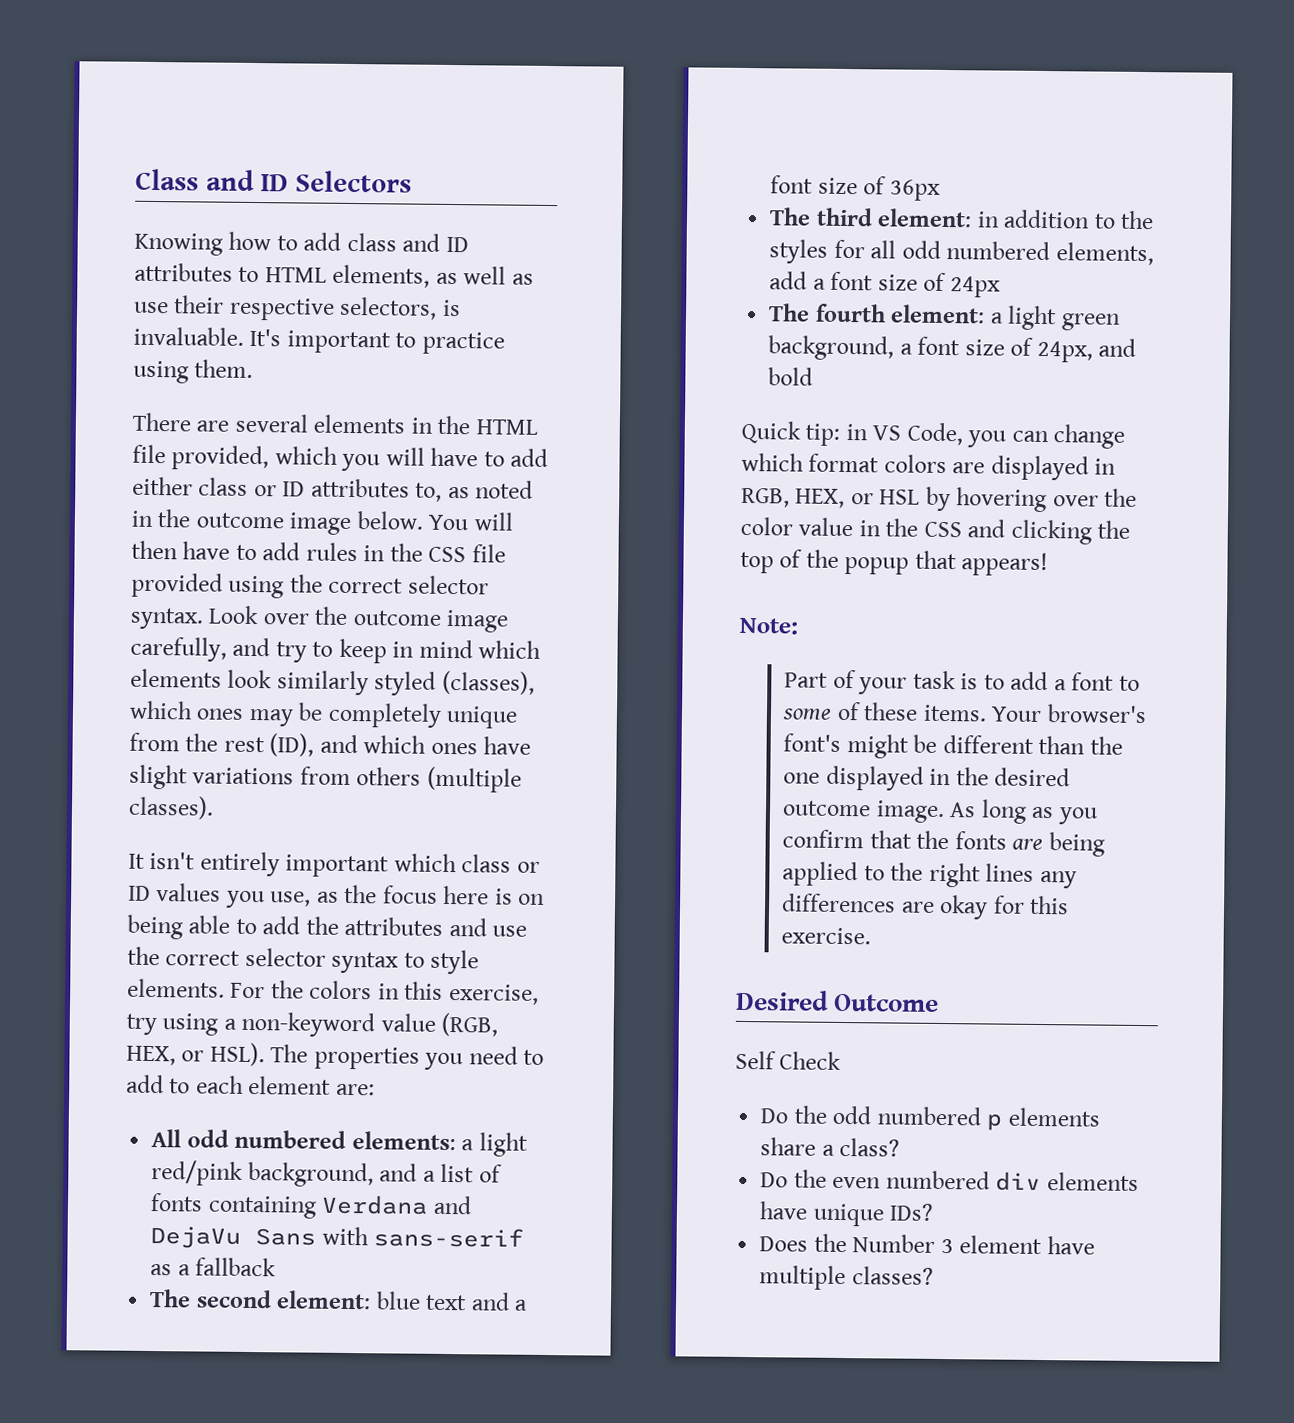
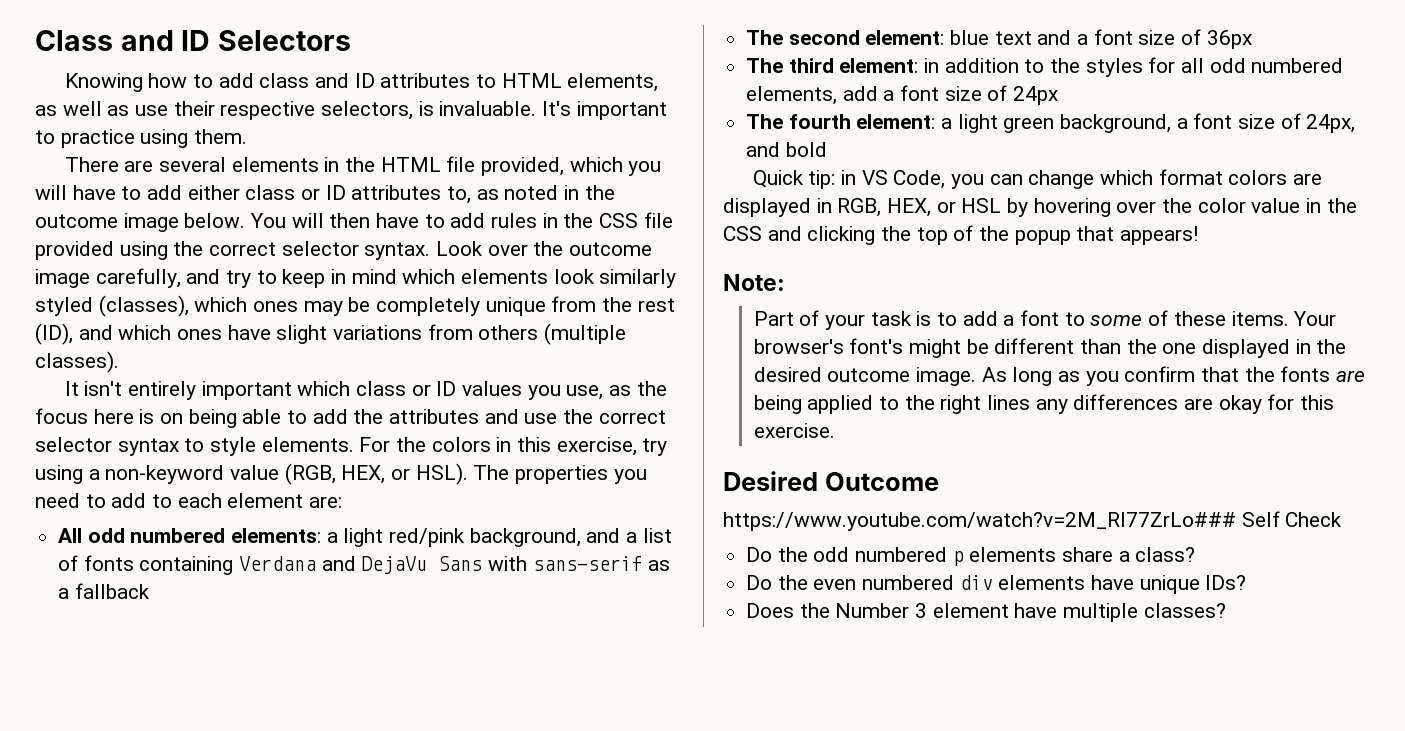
(940, 1002) none -> [723,512,1236,531] https://www.youtube.com/watch?v=2M_Rl77ZrLo###

